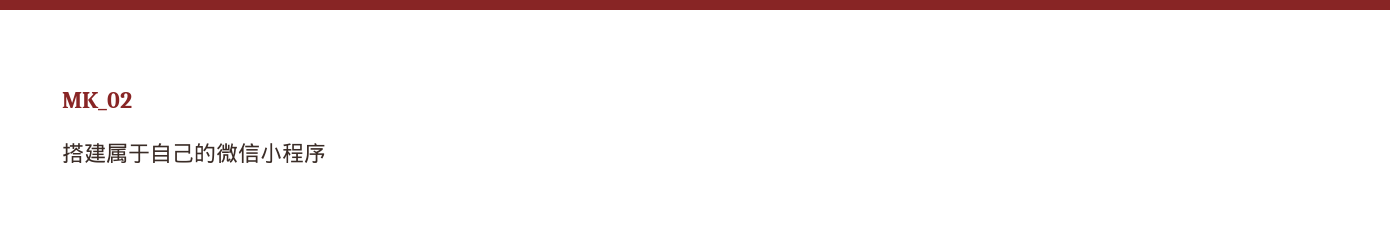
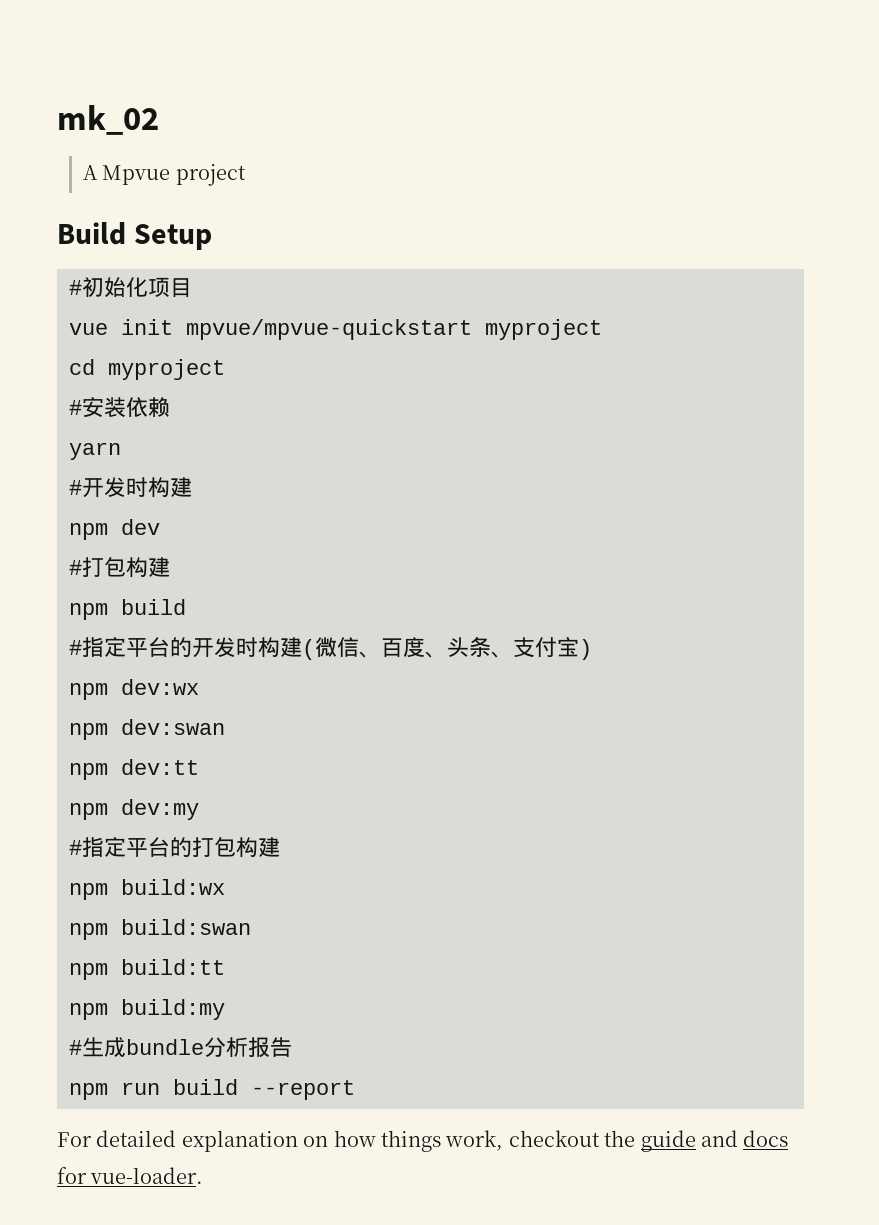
[62,92,132,111] [62,143,326,164] MK_02 // 搭建属于自己的微信小程序 -> [57,105,159,135] [82,164,246,186] [57,222,213,250] [69,277,192,298] [69,319,602,340] [69,359,225,380] [69,397,170,418] [69,442,121,460] [69,477,192,498] [69,519,160,540] [69,557,170,577] [69,599,186,620] [69,637,592,660] [69,679,199,700] [69,719,225,740] [69,759,199,780] [69,799,199,820] [69,837,280,857] [69,879,225,900] [69,919,251,940] [69,959,225,980] [69,999,225,1020] [69,1037,292,1058] [69,1079,355,1100] [57,1130,789,1152] [57,1167,204,1184] mk_02 // A Mpvue project // Build Setup // #初始化项目 // vue init mpvue/mpvue-quickstart myproject // cd myproject // #安装依赖 // yarn // #开发时构建 // npm dev // #打包构建 // npm build // #指定平台的开发时构建(微信、百度、头条、支付宝) // npm dev:wx // npm dev:swan // npm dev:tt // npm dev:my // #指定平台的打包构建 // npm build:wx // npm build:swan // npm build:tt // npm build:my // #生成bundle分析报告 // npm run build --report // For detailed explanation on how things work, checkout the guide and docs for vue-loader.

